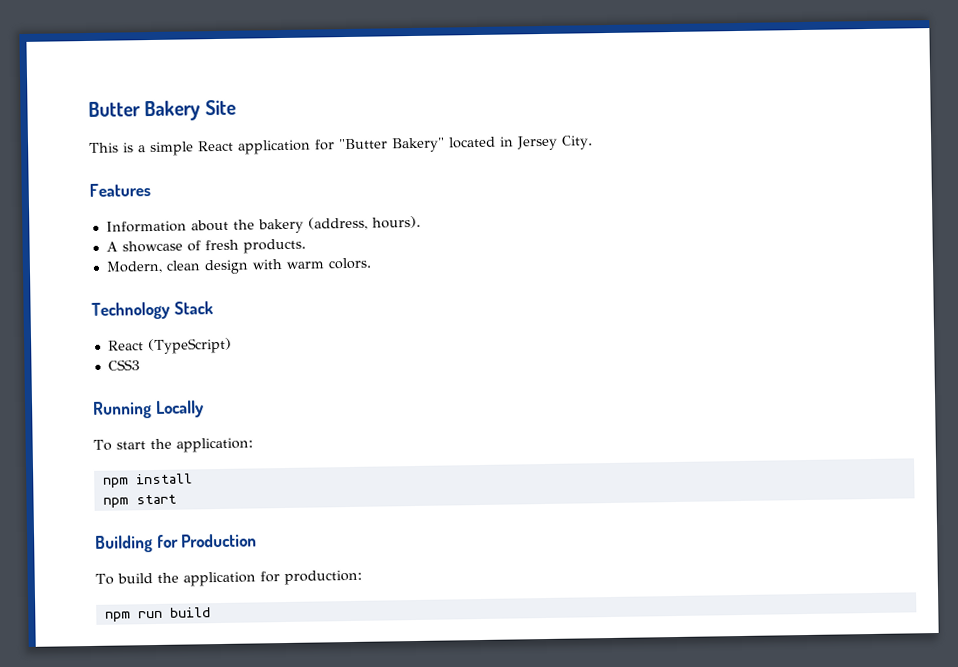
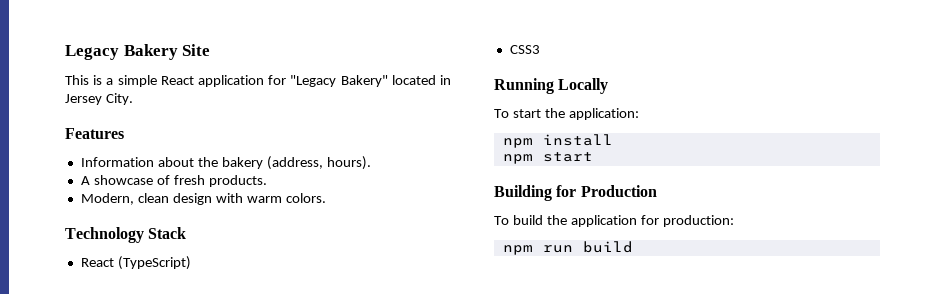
[88,101,141,117] Butter -> [65,45,119,60] Legacy
[338,138,388,150] "Butter -> [290,75,337,87] "Legacy

